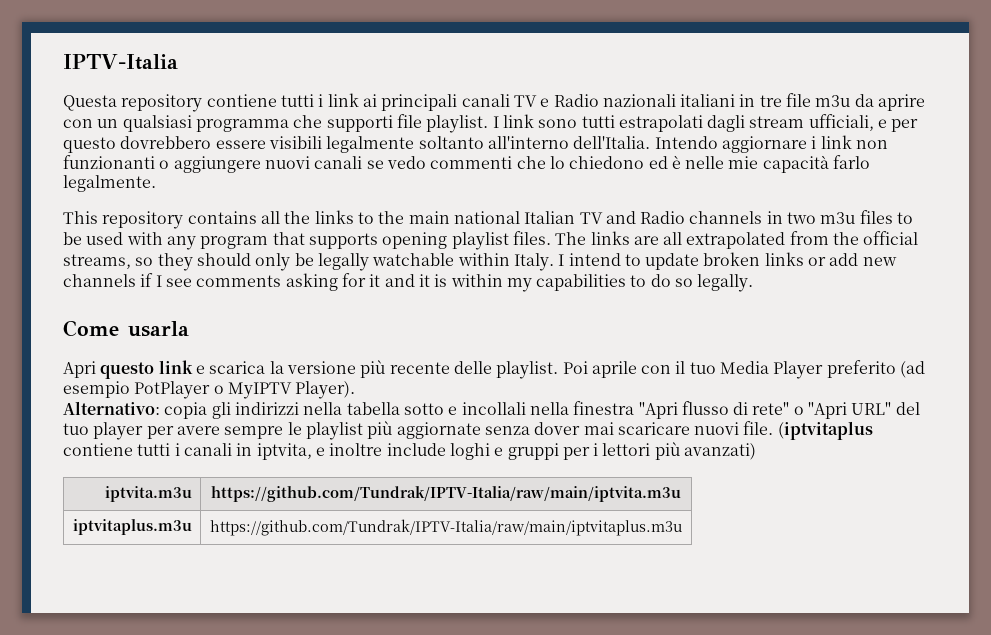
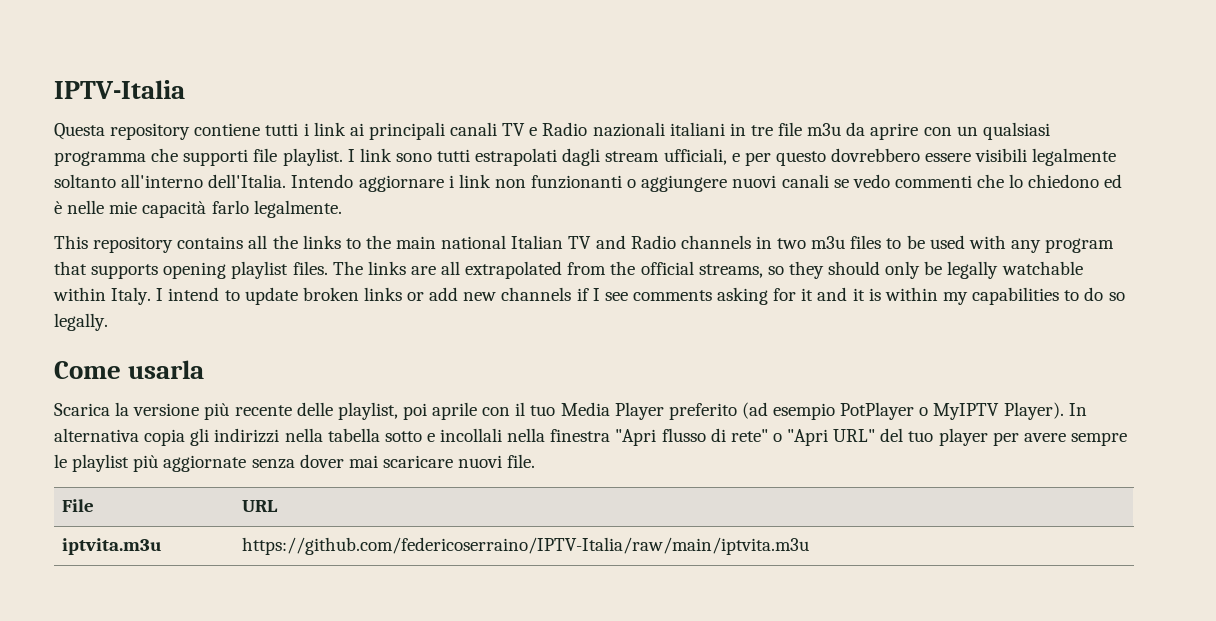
[63,360,266,379] Apri questo link e scarica -> [54,403,110,416] Scarica
[496,361,588,379] playlist. Poi -> [337,402,427,420] playlist, poi
[63,401,160,415] // Alternativo: -> [1068,403,1087,416] [54,428,139,442] In alternativa
[777,421,873,440] [63,442,757,460] [105,486,193,502] [211,486,681,502] [73,519,193,535] [210,519,682,536] (iptvitaplus contiene tutti i canali in iptvita, e inoltre include loghi e gruppi per i lettori più avanzati) // iptvita.m3u | https://github.com/Tundrak/IPTV-Italia/raw/main/iptvita.m3u // iptvitaplus.m3u | https://github.com/Tundrak/IPTV-Italia/raw/main/iptvitaplus.m3u -> [62,499,95,512] [242,500,279,512] [62,538,163,555] [242,537,810,555] // File | URL // iptvita.m3u | https://github.com/federicoserraino/IPTV-Italia/raw/main/iptvita.m3u

